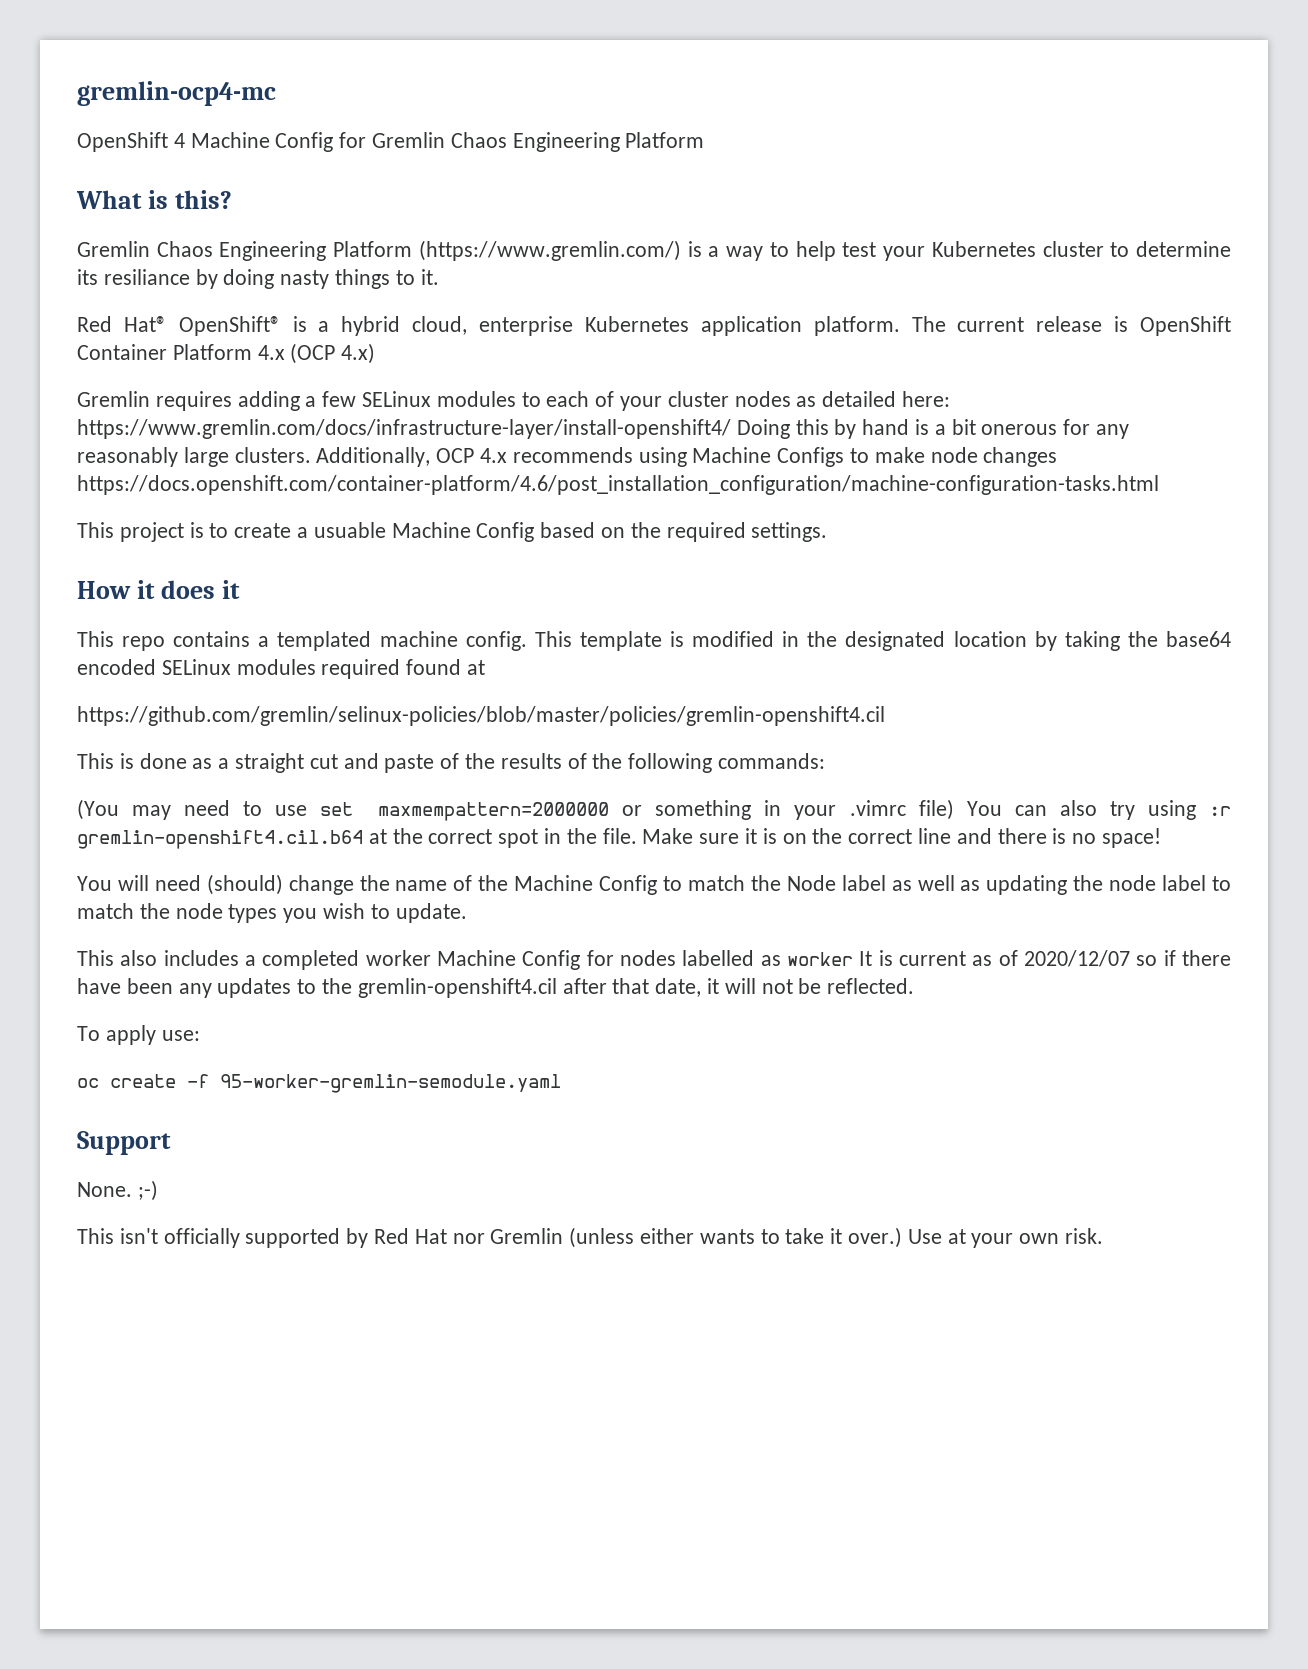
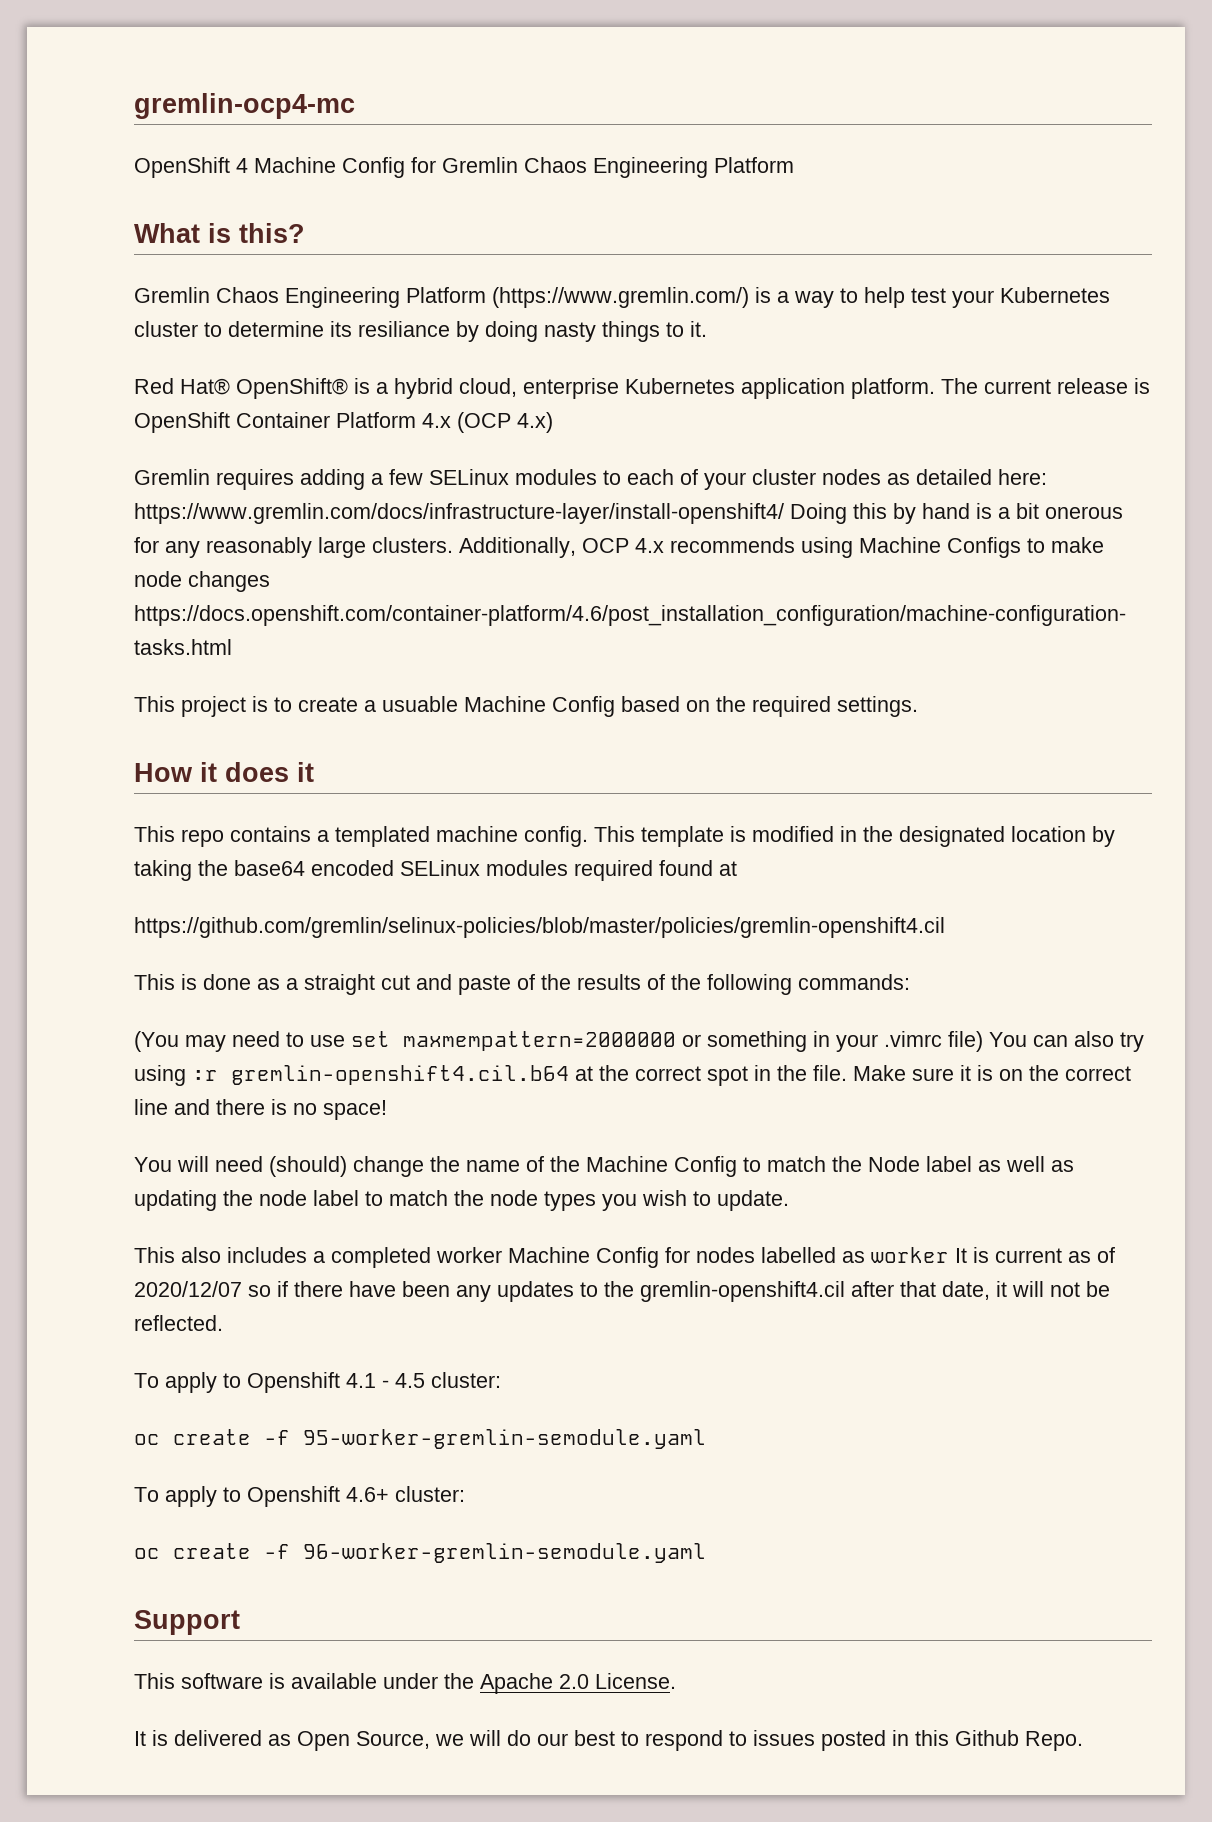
[161,1030,200,1041] [77,1074,561,1093] [77,1131,171,1155] [77,1180,158,1201] [77,1227,1104,1248] use: // oc create -f 95-worker-gremlin-semodule.yaml // Support // None. ;-) // This isn't officially supported by Red Hat nor Gremlin (unless either wants to take it over.) Use at your own risk. -> [223,1372,501,1393] [134,1429,706,1449] [134,1486,465,1507] [134,1543,706,1563] [134,1610,240,1635] [134,1673,676,1694] [134,1730,1083,1751] to Openshift 4.1 - 4.5 cluster: // oc create -f 95-worker-gremlin-semodule.yaml // To apply to Openshift 4.6+ cluster: // oc create -f 96-worker-gremlin-semodule.yaml // Support // This software is available under the Apache 2.0 License. // It is delivered as Open Source, we will do our best to respond to issues posted in this Github Repo.

